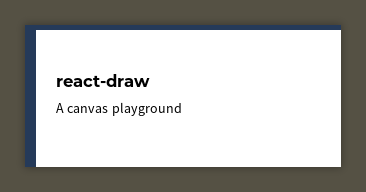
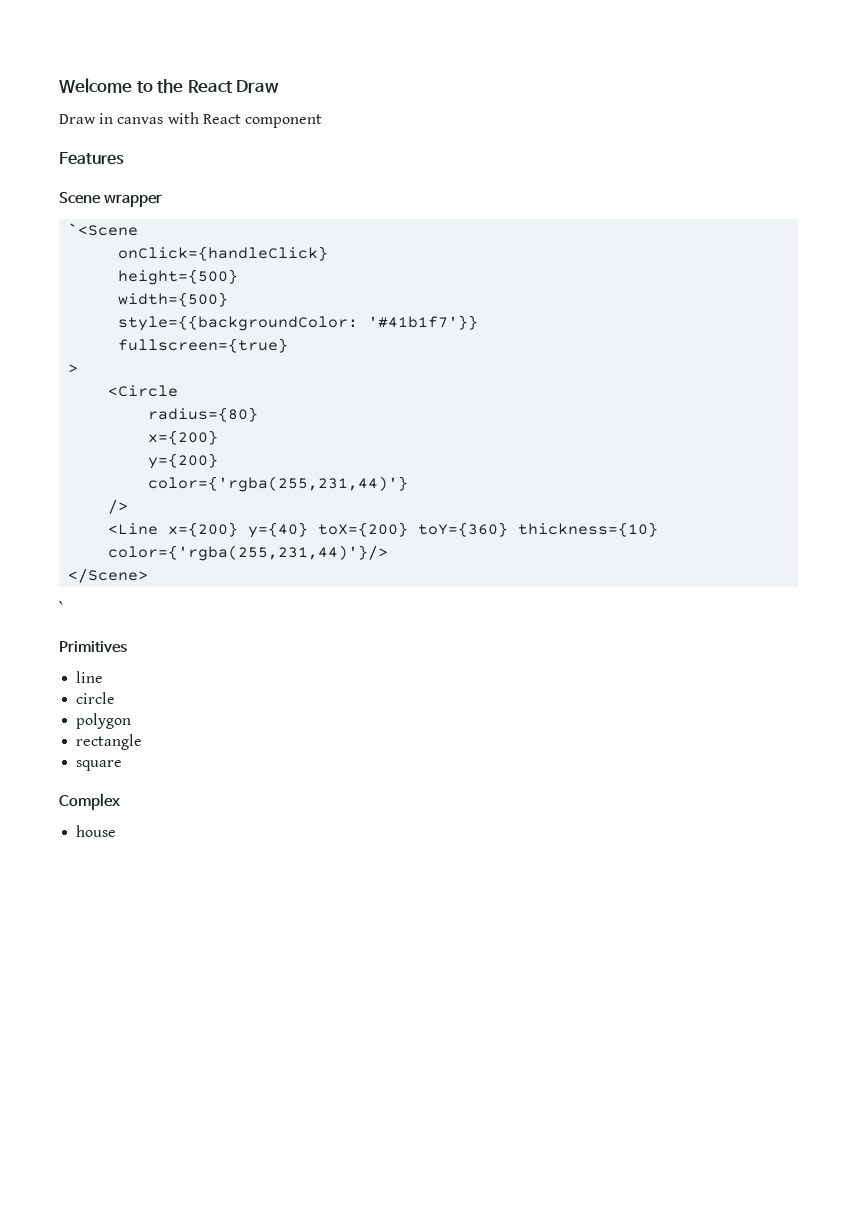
[56,74,150,87] [56,102,182,116] react-draw // A canvas playground -> [59,78,280,93] [59,112,322,128] [59,152,124,165] [59,192,162,207] [68,223,139,236] [118,246,329,261] [118,269,239,285] [118,292,229,307] [118,315,479,331] [118,338,289,353] [68,364,79,373] [108,385,179,397] [148,407,259,422] [148,430,219,445] [148,453,219,469] [148,476,409,492] [108,499,129,514] [108,522,659,538] [108,545,389,561] [68,568,149,583] [59,601,64,613] [59,641,127,653] [76,671,104,683] [76,692,116,704] [76,713,132,729] [76,734,143,750] [76,760,123,771] [59,793,120,810] [76,825,117,837] Welcome to the React Draw // Draw in canvas with React component // Features // Scene wrapper // `<Scene // onClick={handleClick} // height={500} // width={500} // style={{backgroundColor: '#41b1f7'}} // fullscreen={true} // > // <Circle // radius={80} // x={200} // y={200} // color={'rgba(255,231,44)'} // /> // <Line x={200} y={40} toX={200} toY={360} thickness={10} color={'rgba(255,231,44)'}/> // </Scene> // ` // Primitives // line // circle // polygon // rectangle // square // Complex // house

